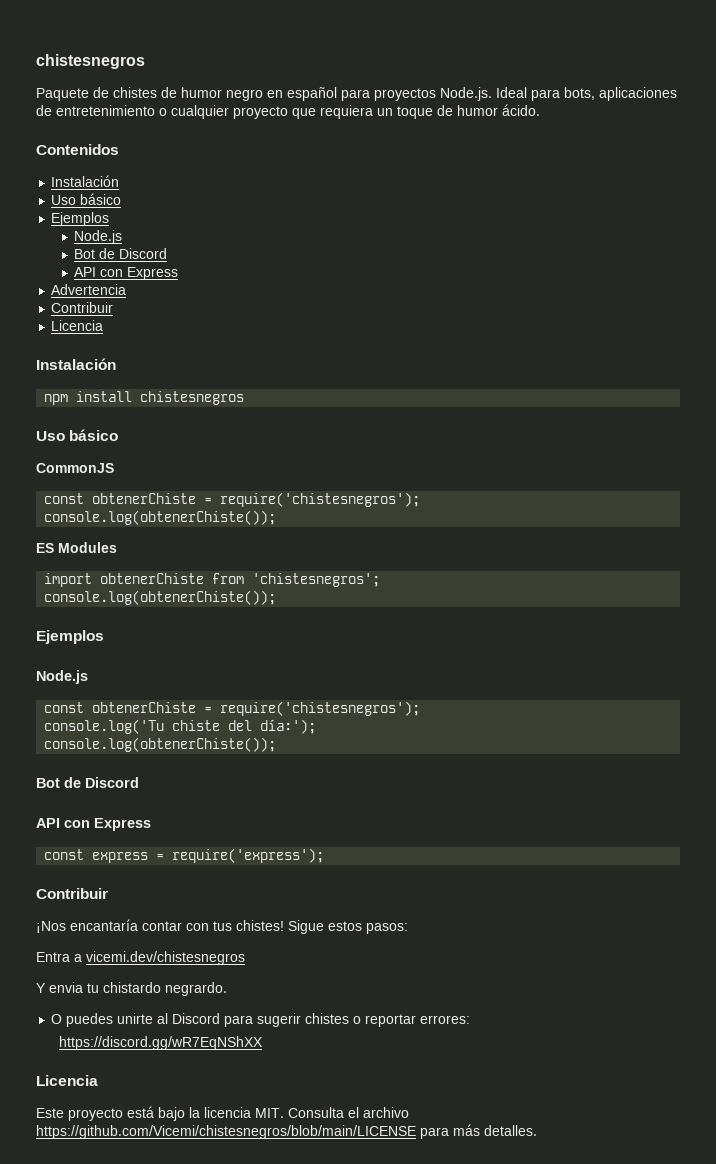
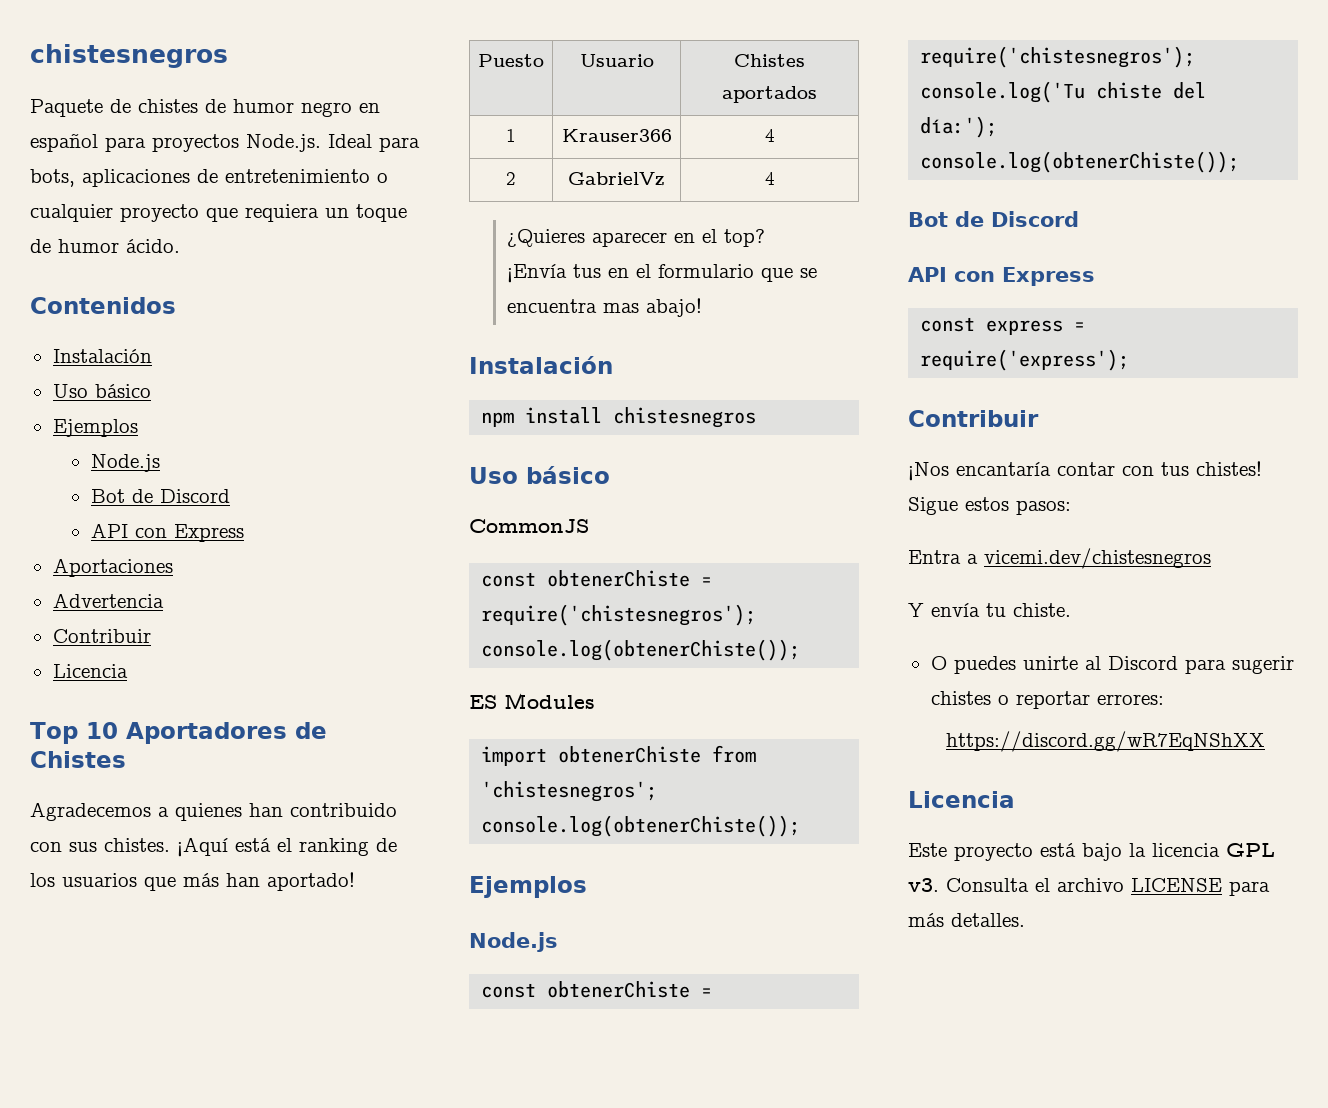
(179, 273) none -> [52,558,173,577] // Aportaciones
(104, 325) none -> [30,722,327,744] [30,751,126,768] [30,802,397,821] [30,837,397,857] [30,872,355,891] [478,54,544,67] [579,54,654,67] [734,54,805,67] [722,86,817,103] [506,129,516,142] [561,129,672,142] [764,129,775,142] [506,172,516,185] [568,172,665,187] [764,172,775,185] [507,229,766,247] [507,264,818,283] [507,298,703,317] // Top 10 Aportadores de Chistes // Agradecemos a quienes han contribuido con sus chistes. ¡Aquí está el ranking de los usuarios que más han aportado! // Puesto | Usuario | Chistes aportados // 1 | Krauser366 | 4 // 2 | GabrielVz | 4 // ¿Quieres aparecer en el top? // ¡Envía tus en el formulario que se encuentra mas abajo!
[49,982,227,996] envia tu chistardo negrardo. -> [931,603,1071,617] envía tu chiste.
[255,1108,284,1118] MIT. -> [1226,843,1275,857] [908,878,939,892] GPL v3.
[36,1125,416,1139] https://github.com/Vicemi/chistesnegros/blob/main/LICENSE -> [1131,878,1222,892] LICENSE

